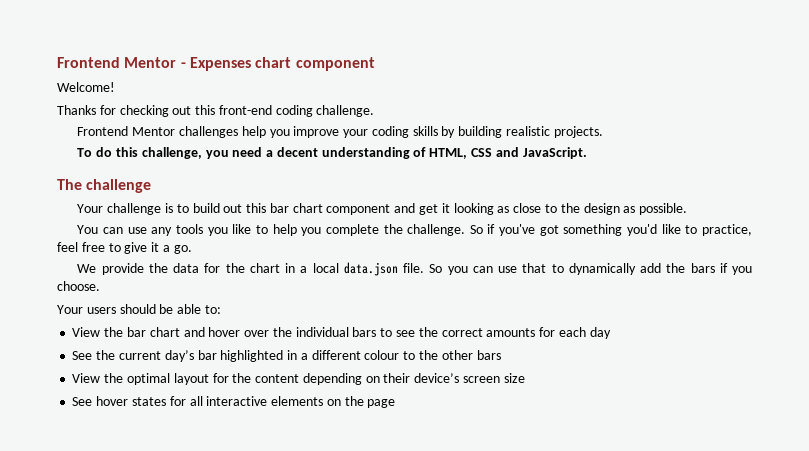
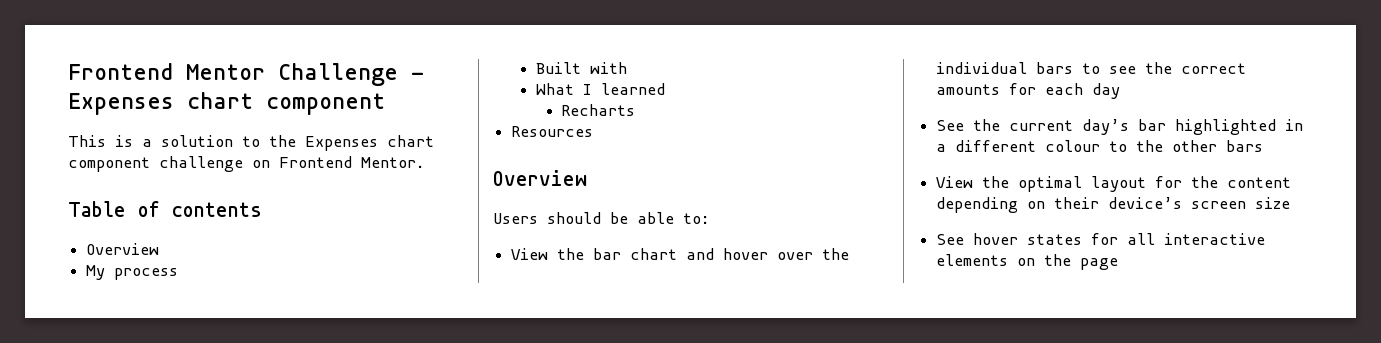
[57,57,177,68] Frontend Mentor -> [68,63,398,86] Frontend Mentor Challenge
[57,82,115,92] [57,105,375,117] [77,126,603,138] [77,147,587,159] [57,179,152,193] [77,203,688,215] [77,224,752,236] [57,242,192,254] [77,262,752,276] [57,281,100,291] [57,305,116,314] Welcome! // Thanks for checking out this front-end coding challenge. // Frontend Mentor challenges help you improve your coding skills by building realistic projects. // To do this challenge, you need a decent understanding of HTML, CSS and JavaScript. // The challenge // Your challenge is to build out this bar chart component and get it looking as close to the design as possible. // You can use any tools you like to help you complete the challenge. So if you've got something you'd like to practice, feel free to give it a go. // We provide the data for the chart in a local data.json file. So you can use that to dynamically add the bars if you choose. // Your users -> [68,135,434,151] [68,156,425,172] [68,201,262,217] [86,243,160,255] [86,265,179,280] [536,62,628,74] [536,83,666,95] [561,104,636,116] [511,126,594,137] [493,170,587,186] [493,213,538,224] This is a solution to the Expenses chart component challenge on Frontend Mentor. // Table of contents // Overview // My process // Built with // What I learned // Recharts // Resources // Overview // Users

